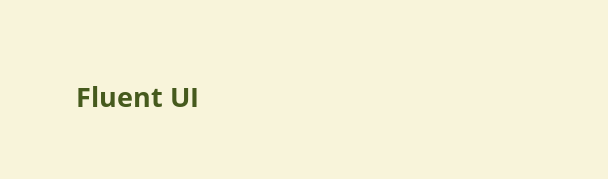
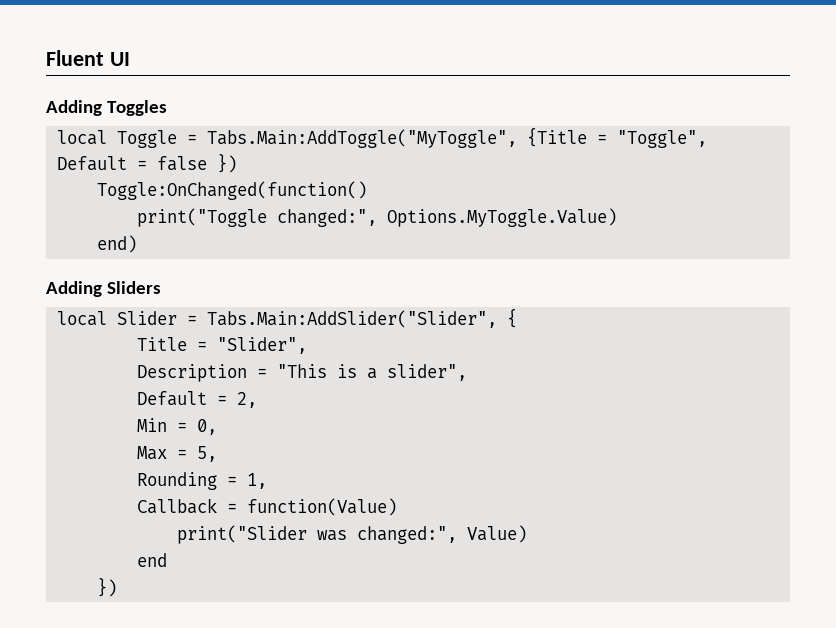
(200, 97) none -> [46,100,167,116] [57,127,708,148] [57,153,238,173] [97,181,368,200] [137,208,618,227] [97,235,138,253] [46,281,161,297] [57,308,518,328] [137,337,308,354] [137,364,468,382] [137,391,258,408] [137,418,218,435] [137,446,218,462] [137,472,268,490] [137,498,398,516] [177,525,528,544] [137,553,168,567] [97,577,118,597] // Adding Toggles // local Toggle = Tabs.Main:AddToggle("MyToggle", {Title = "Toggle", Default = false }) // Toggle:OnChanged(function() // print("Toggle changed:", Options.MyToggle.Value) // end) // Adding Sliders // local Slider = Tabs.Main:AddSlider("Slider", { // Title = "Slider", // Description = "This is a slider", // Default = 2, // Min = 0, // Max = 5, // Rounding = 1, // Callback = function(Value) // print("Slider was changed:", Value) // end // })

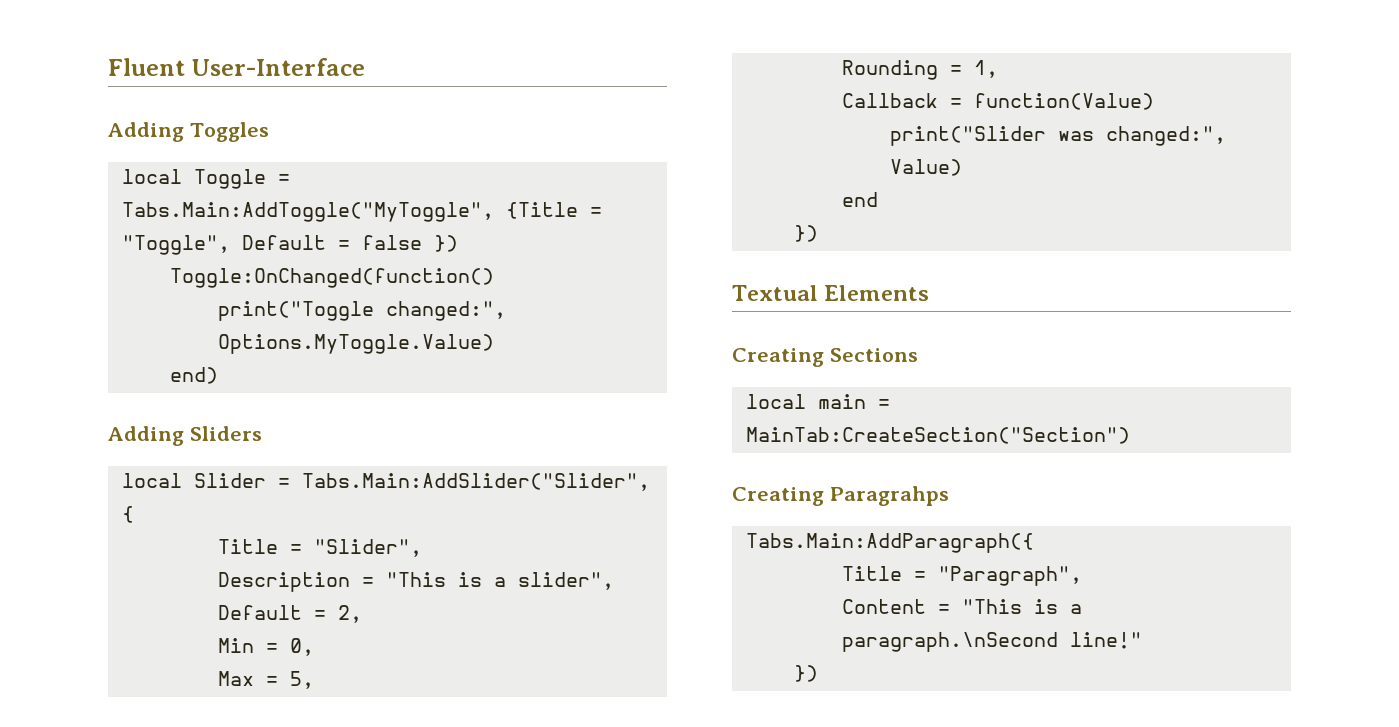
[109,52,130,66] UI -> [191,58,365,76] User-Interface
(118, 587) none -> [732,285,930,301] [732,348,918,367] [745,394,890,409] [745,427,1130,444] [732,486,949,506] [745,533,1034,553] [841,566,1082,586] [841,599,1082,614] [841,632,1142,652] [793,665,818,682] // Textual Elements // Creating Sections // local main = MainTab:CreateSection("Section") // Creating Paragrahps // Tabs.Main:AddParagraph({ // Title = "Paragraph", // Content = "This is a paragraph.\nSecond line!" // })

